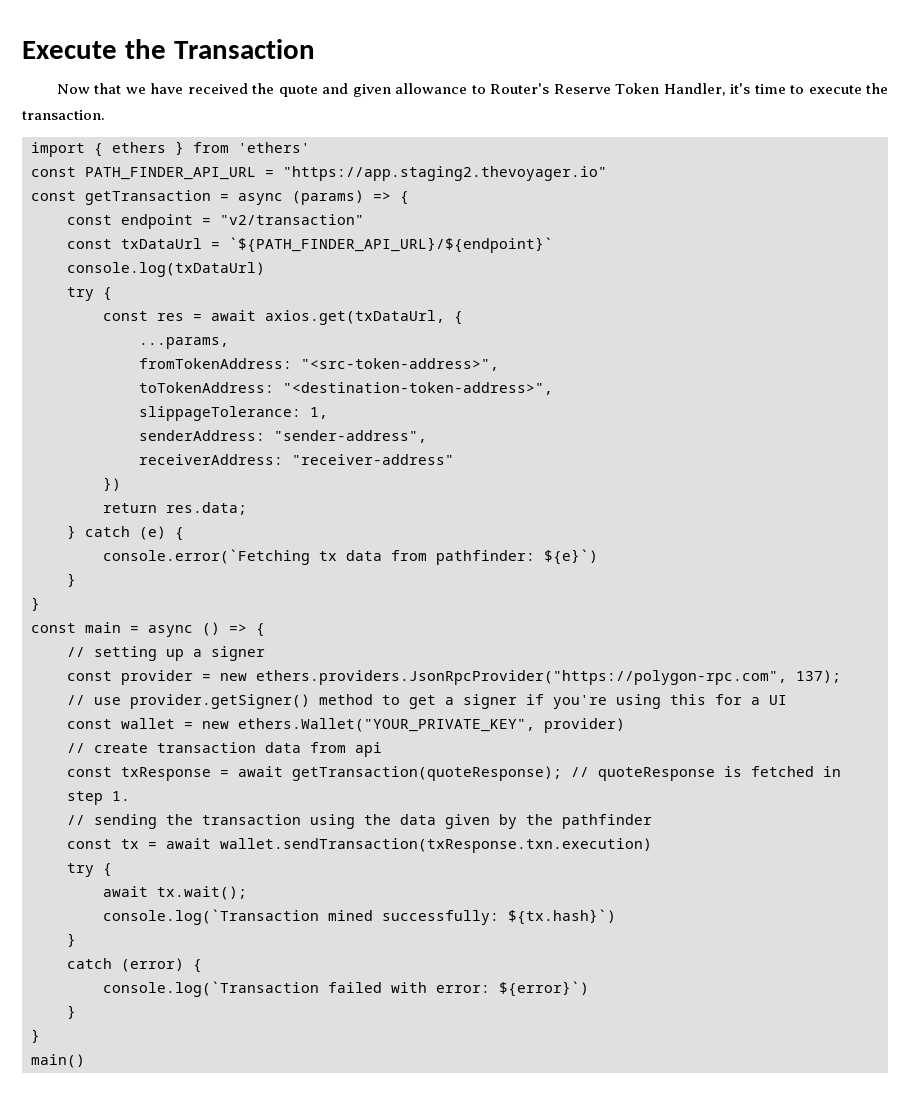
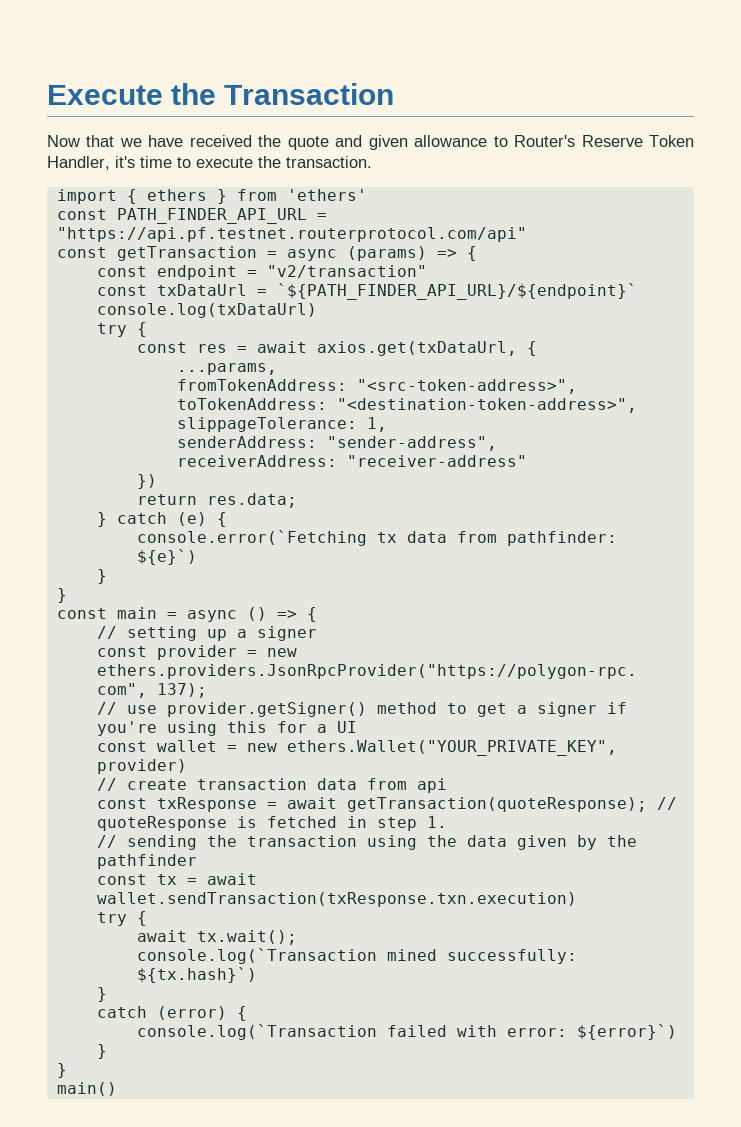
[283,166,607,181] "https://app.staging2.thevoyager.io" -> [56,227,527,242] "https://api.pf.testnet.routerprotocol.com/api"

